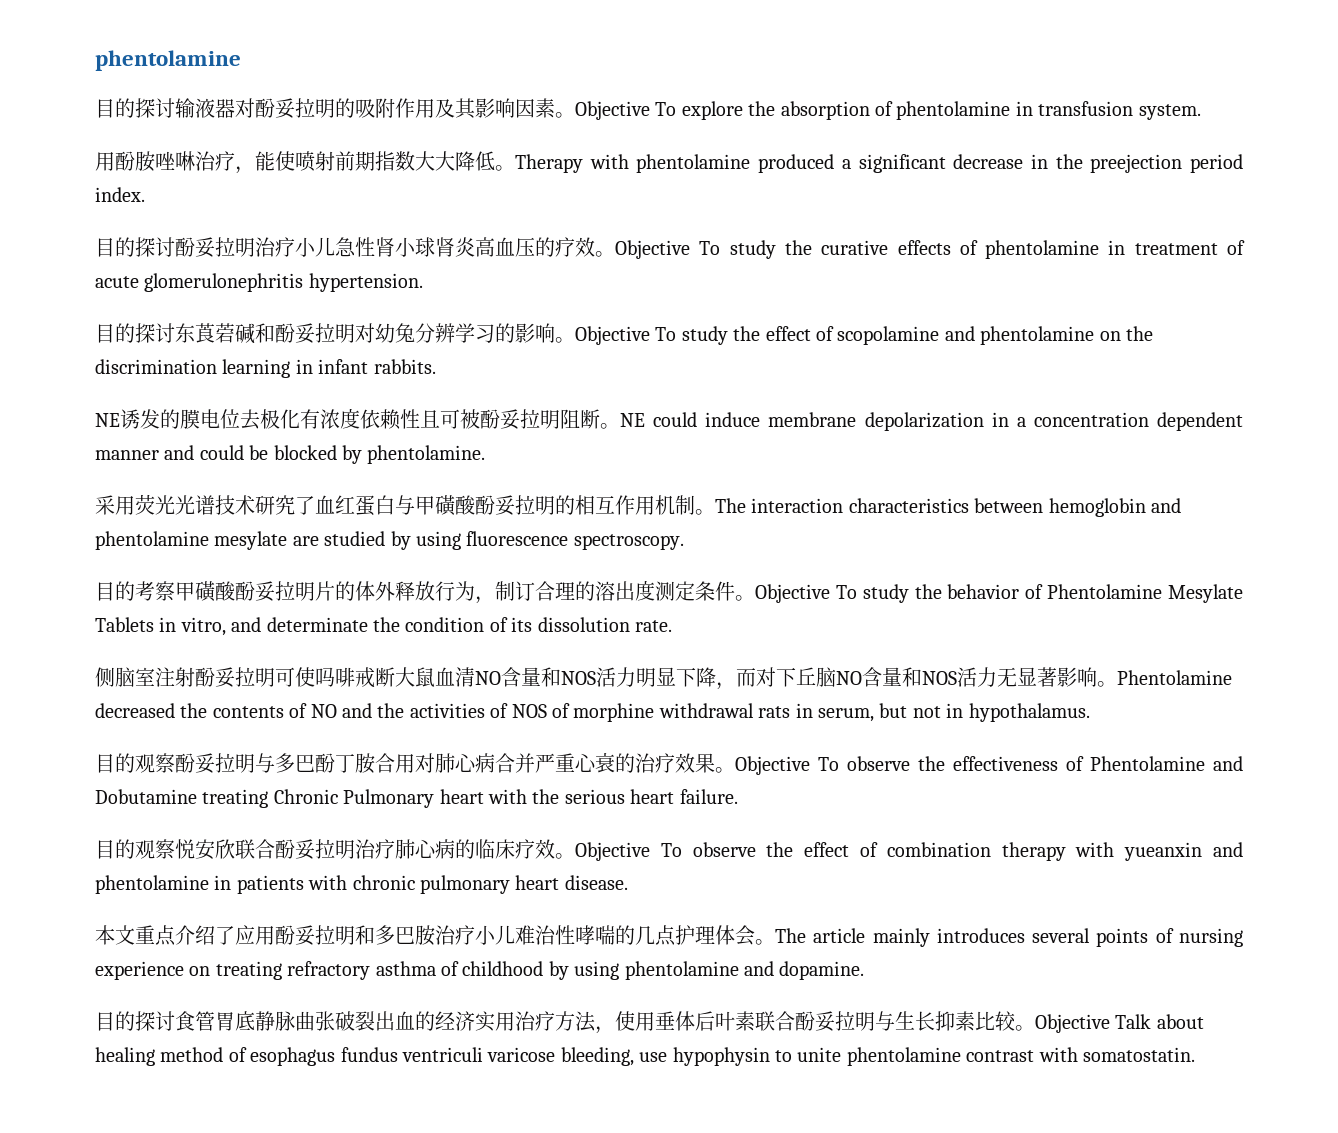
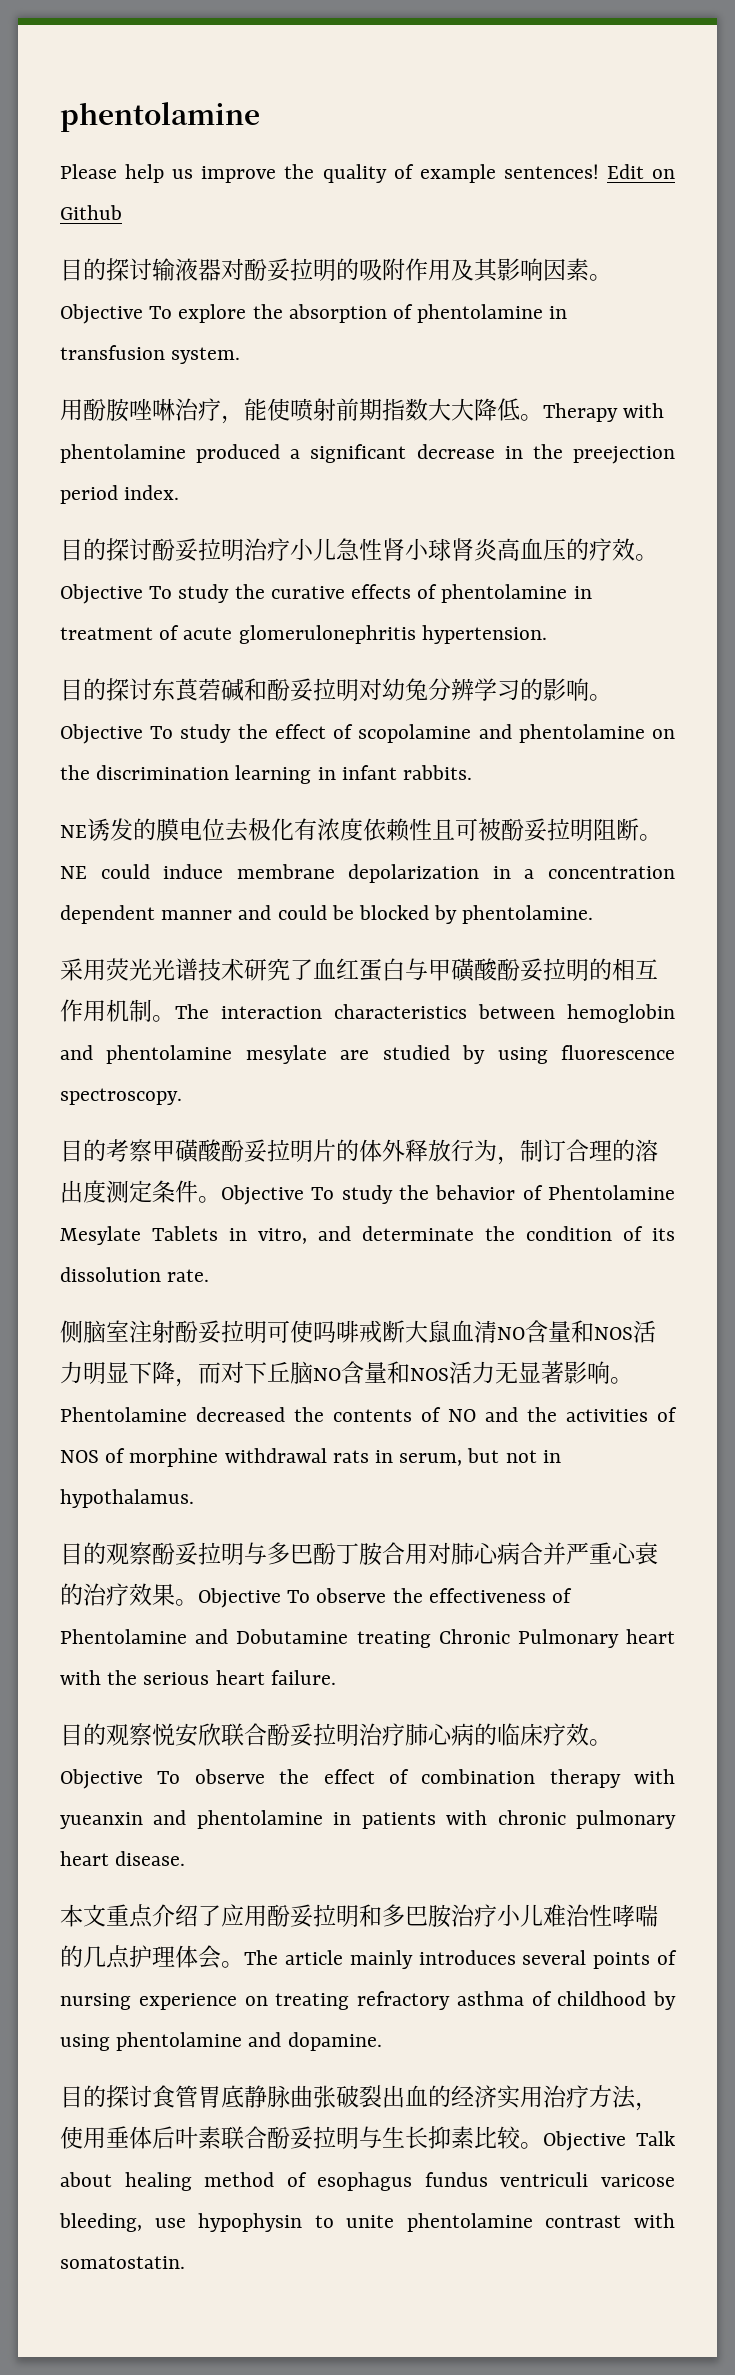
[95,50,241,71] phentolamine -> [60,102,260,132] [60,164,676,183] [60,205,122,220] phentolamine // Please help us improve the quality of example sentences! Edit on Github

